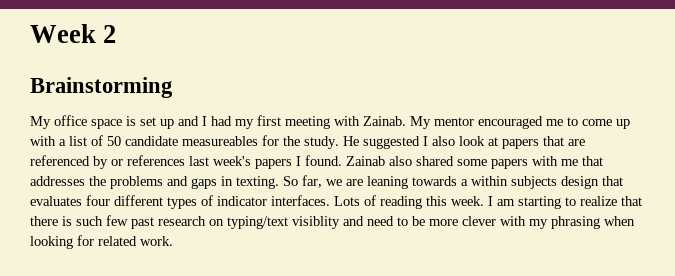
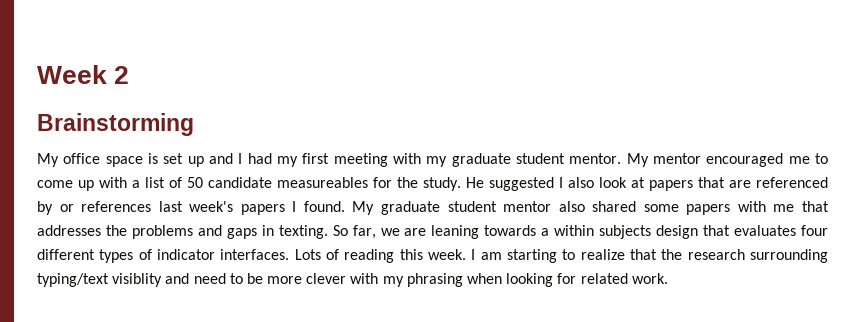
[363,116,406,126] Zainab. -> [426,153,622,167] my graduate student mentor.
[346,156,385,166] Zainab -> [352,201,552,215] My graduate student mentor
[30,215,224,229] there is such few past research on -> [661,249,829,263] the research surrounding

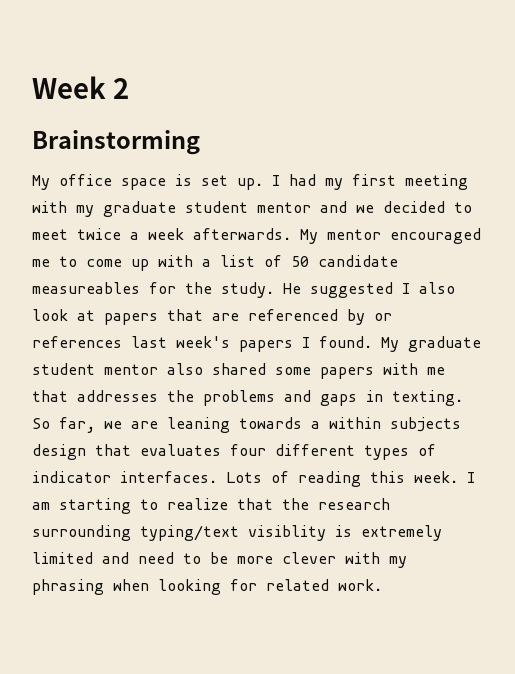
[187,153,233,167] up and -> [237,178,263,190] up.
[569,153,622,164] mentor. -> [257,201,472,213] [32,228,291,240] mentor and we decided to meet twice a week afterwards.
(163, 280) none -> [335,525,442,541] [32,552,93,564] is extremely limited

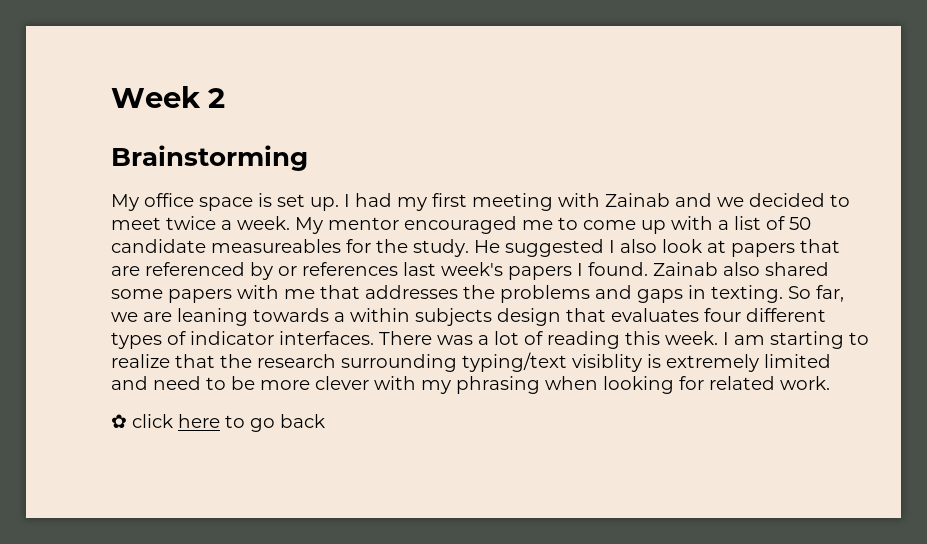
[76,201,311,217] my graduate student mentor -> [605,193,670,207] Zainab
[148,228,291,240] week afterwards. -> [237,216,290,230] week.
[381,336,481,352] [32,363,158,375] My graduate student mentor -> [653,262,718,276] Zainab
[226,472,262,483] Lots -> [379,331,519,345] There was a lot
(382, 585) none -> [111,414,325,432] // ✿ click here to go back

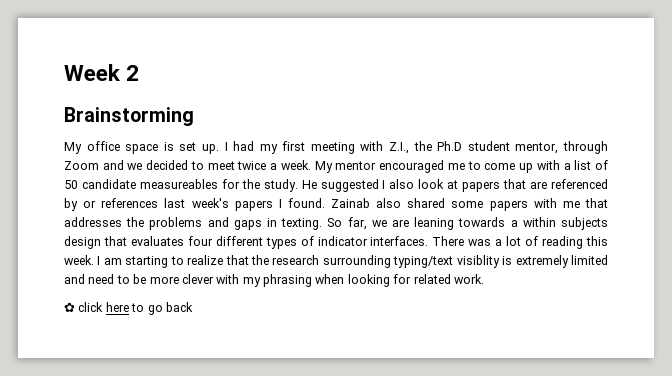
[605,193,670,207] Zainab -> [389,141,608,154] [64,161,99,170] Z.I., the Ph.D student mentor, through Zoom

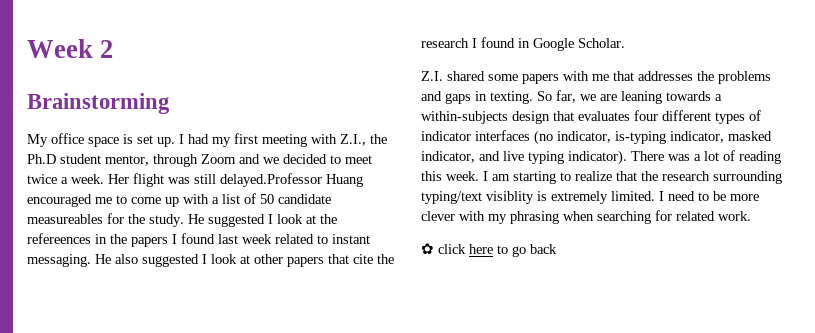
[314,161,377,173] My mentor -> [108,173,363,187] Her flight was still delayed.Professor Huang
[389,179,608,192] [64,198,402,211] also look at papers that are referenced by or references last week's papers I found. Zainab also -> [277,214,337,224] [27,233,370,247] [27,254,394,267] [421,37,625,51] [421,71,443,81] look at the refereences in the papers I found last week related to instant messaging. He also suggested I look at other papers that cite the research I found in Google Scholar. // Z.I.
[522,217,608,230] within subjects -> [421,111,508,124] within-subjects
[370,236,429,246] interfaces. -> [475,130,772,145] [421,150,627,165] interfaces (no indicator, is-typing indicator, masked indicator, and live typing indicator).
[571,255,608,265] [64,274,85,284] limited and -> [611,191,664,201] limited. I
[347,274,390,287] looking -> [597,211,651,224] searching

